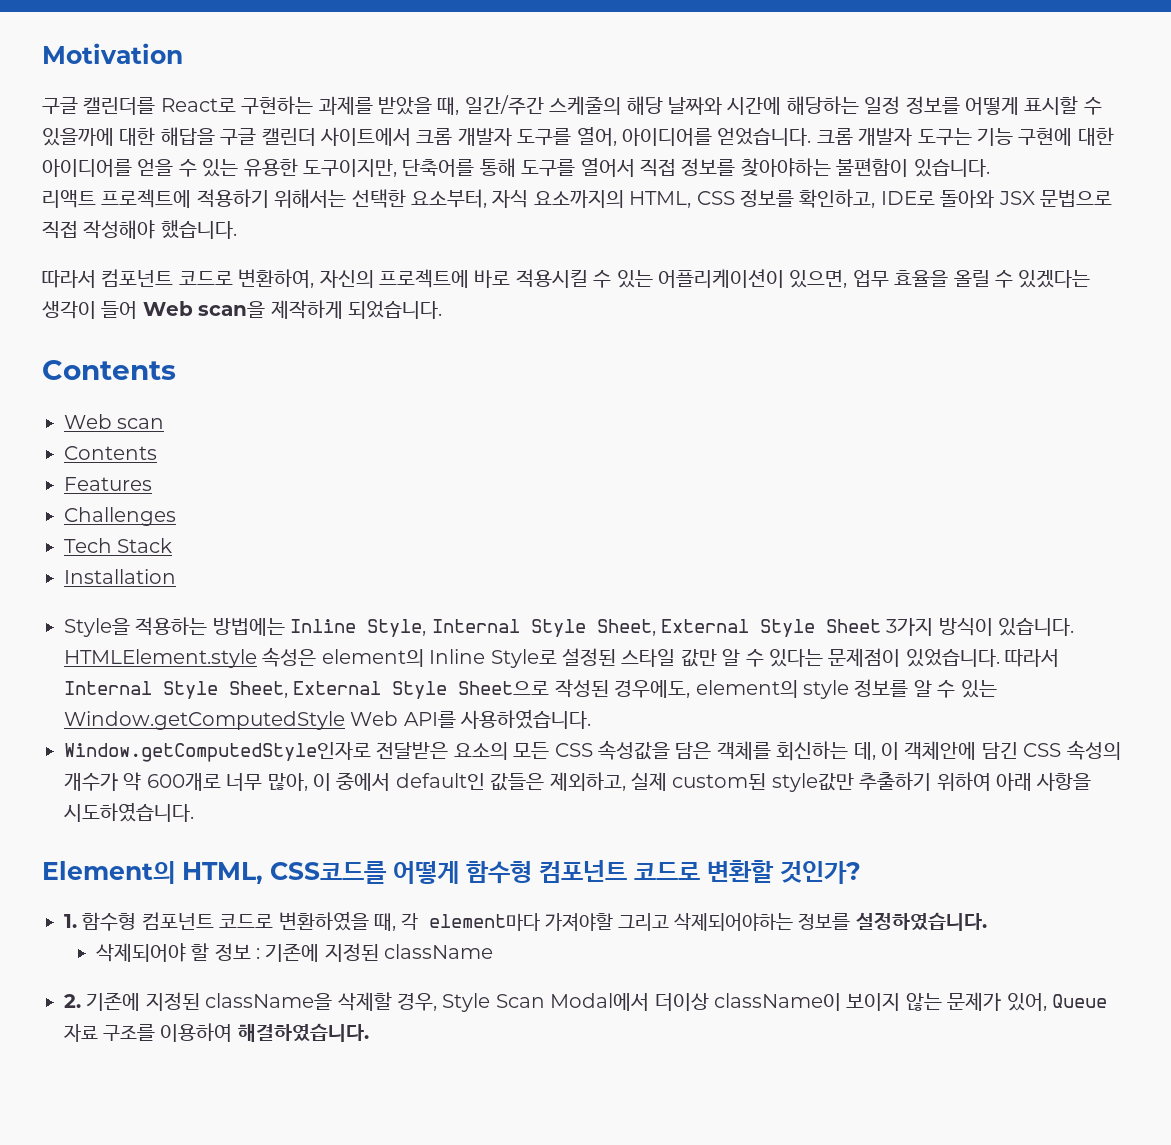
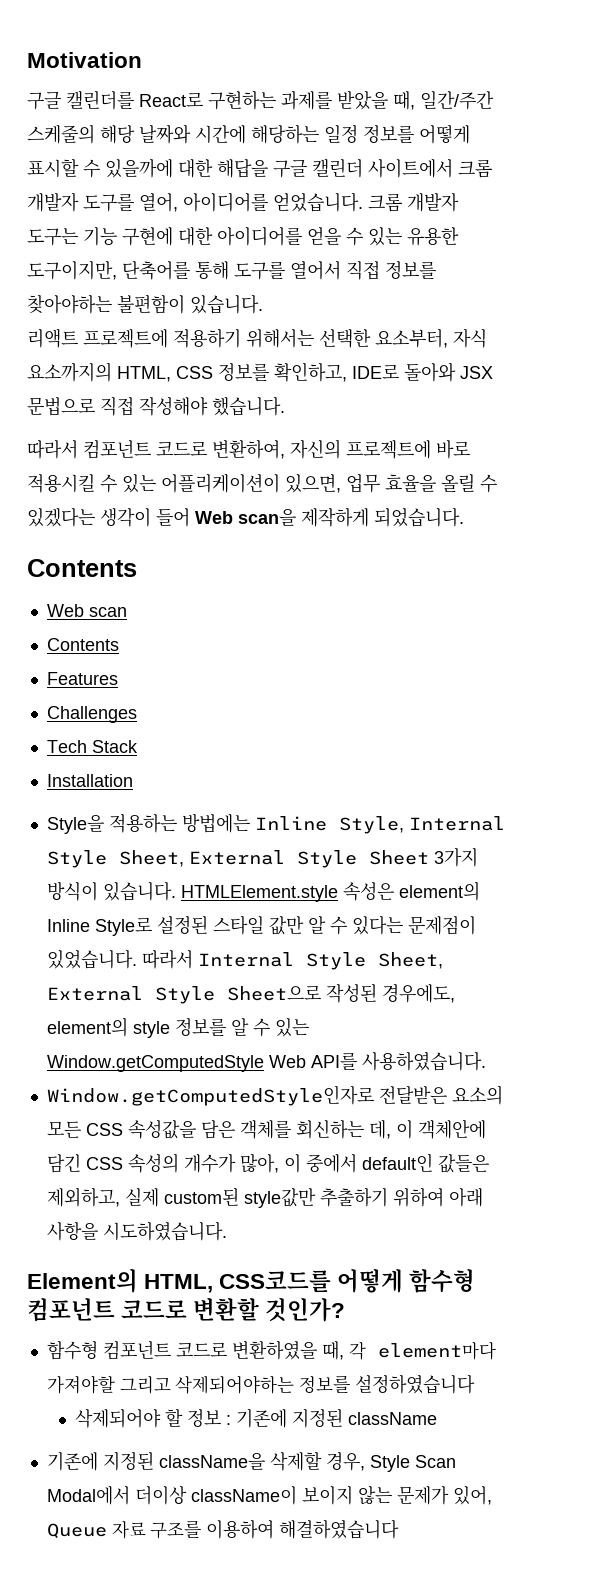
[123,772,263,791] 약 600개로 너무 -> (236, 1163) none
[64,914,77,928] 1. -> (346, 1310) none
[855,912,987,931] 설정하였습니다. -> [354,1374,475,1394] 설정하였습니다
[64,994,81,1008] 2. -> (438, 1418) none
[237,1023,369,1042] 해결하였습니다. -> [279,1519,400,1539] 해결하였습니다

